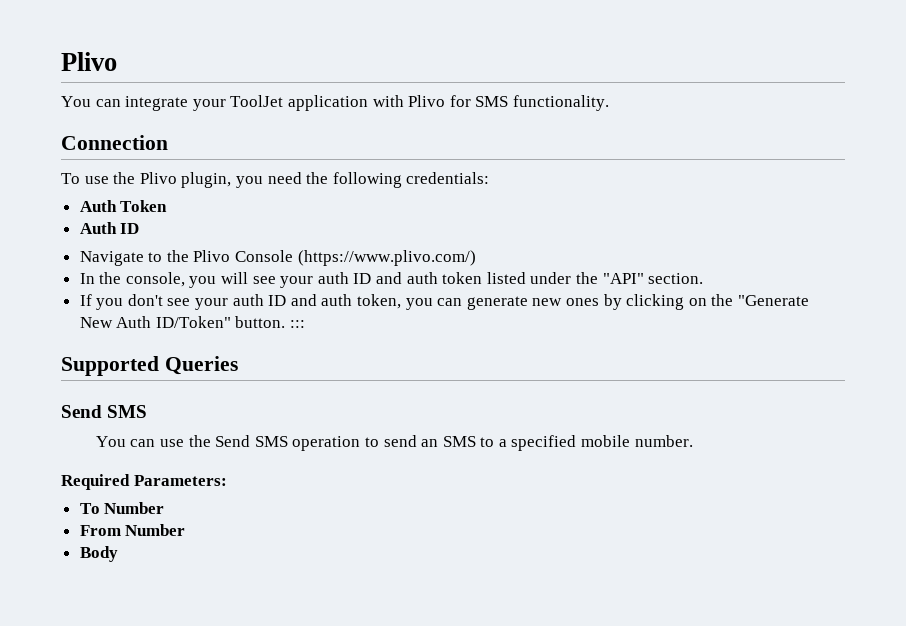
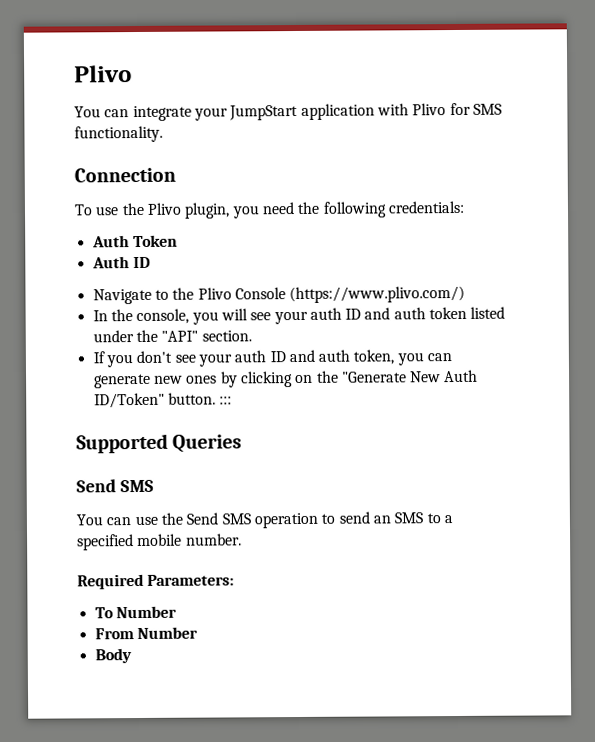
[230,95,284,107] ToolJet -> [229,104,299,121] JumpStart

